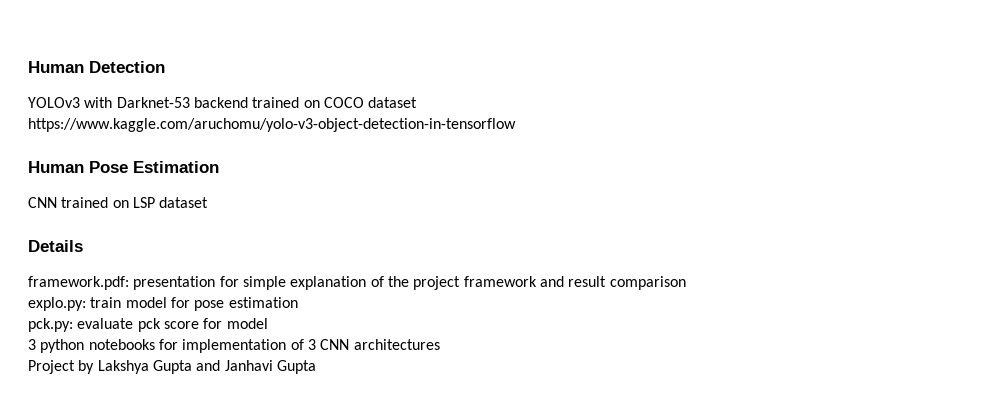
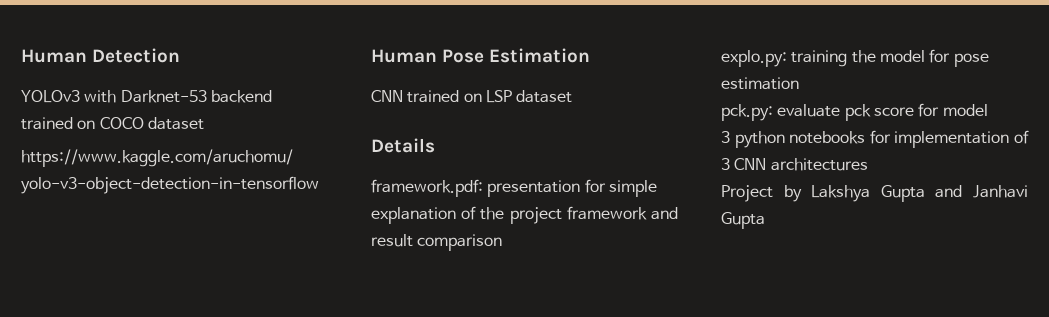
[90,297,122,308] train -> [791,50,876,67] training the

